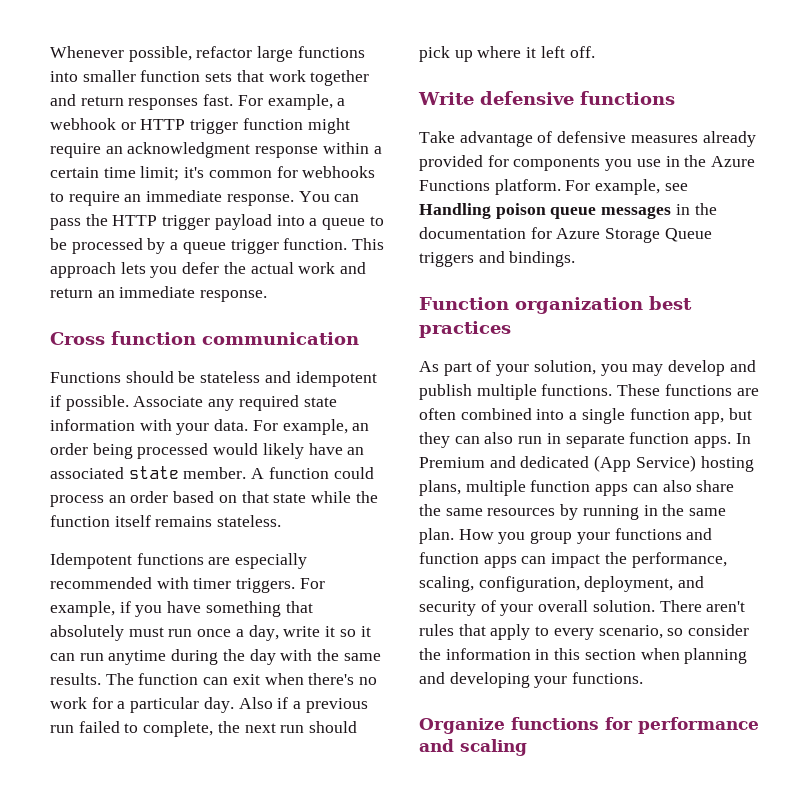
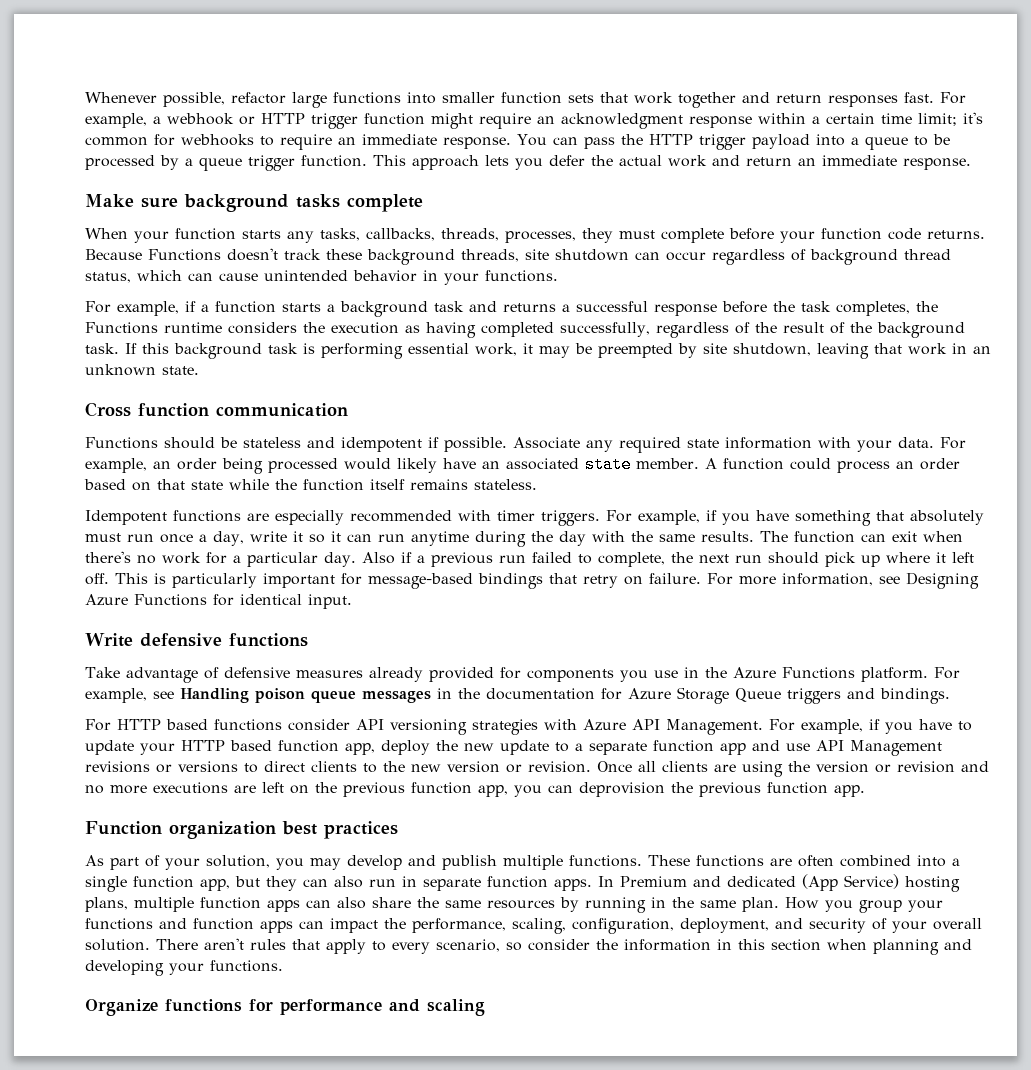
(268, 296) none -> [85,194,423,212] [85,228,985,243] [85,248,951,265] [85,270,558,285] [85,301,938,317] [85,322,965,338] [85,343,991,359] [85,364,199,376] // Make sure background tasks complete // When your function starts any tasks, callbacks, threads, processes, they must complete before your function code returns. Because Functions doesn't track these background threads, site shutdown can occur regardless of background thread status, which can cause unintended behavior in your functions. // For example, if a function starts a background task and returns a successful response before the task completes, the Functions runtime considers the execution as having completed successfully, regardless of the result of the background task. If this background task is performing essential work, it may be preempted by site shutdown, leaving that work in an unknown state.
(595, 52) none -> [115,572,979,589] [85,594,352,609] This is particularly important for message-based bindings that retry on failure. For more information, see Designing Azure Functions for identical input.
(576, 259) none -> [85,719,972,735] [85,740,942,756] [85,761,989,777] [85,782,865,797] // For HTTP based functions consider API versioning strategies with Azure API Management. For example, if you have to update your HTTP based function app, deploy the new update to a separate function app and use API Management revisions or versions to direct clients to the new version or revision. Once all clients are using the version or revision and no more executions are left on the previous function app, you can deprovision the previous function app.

